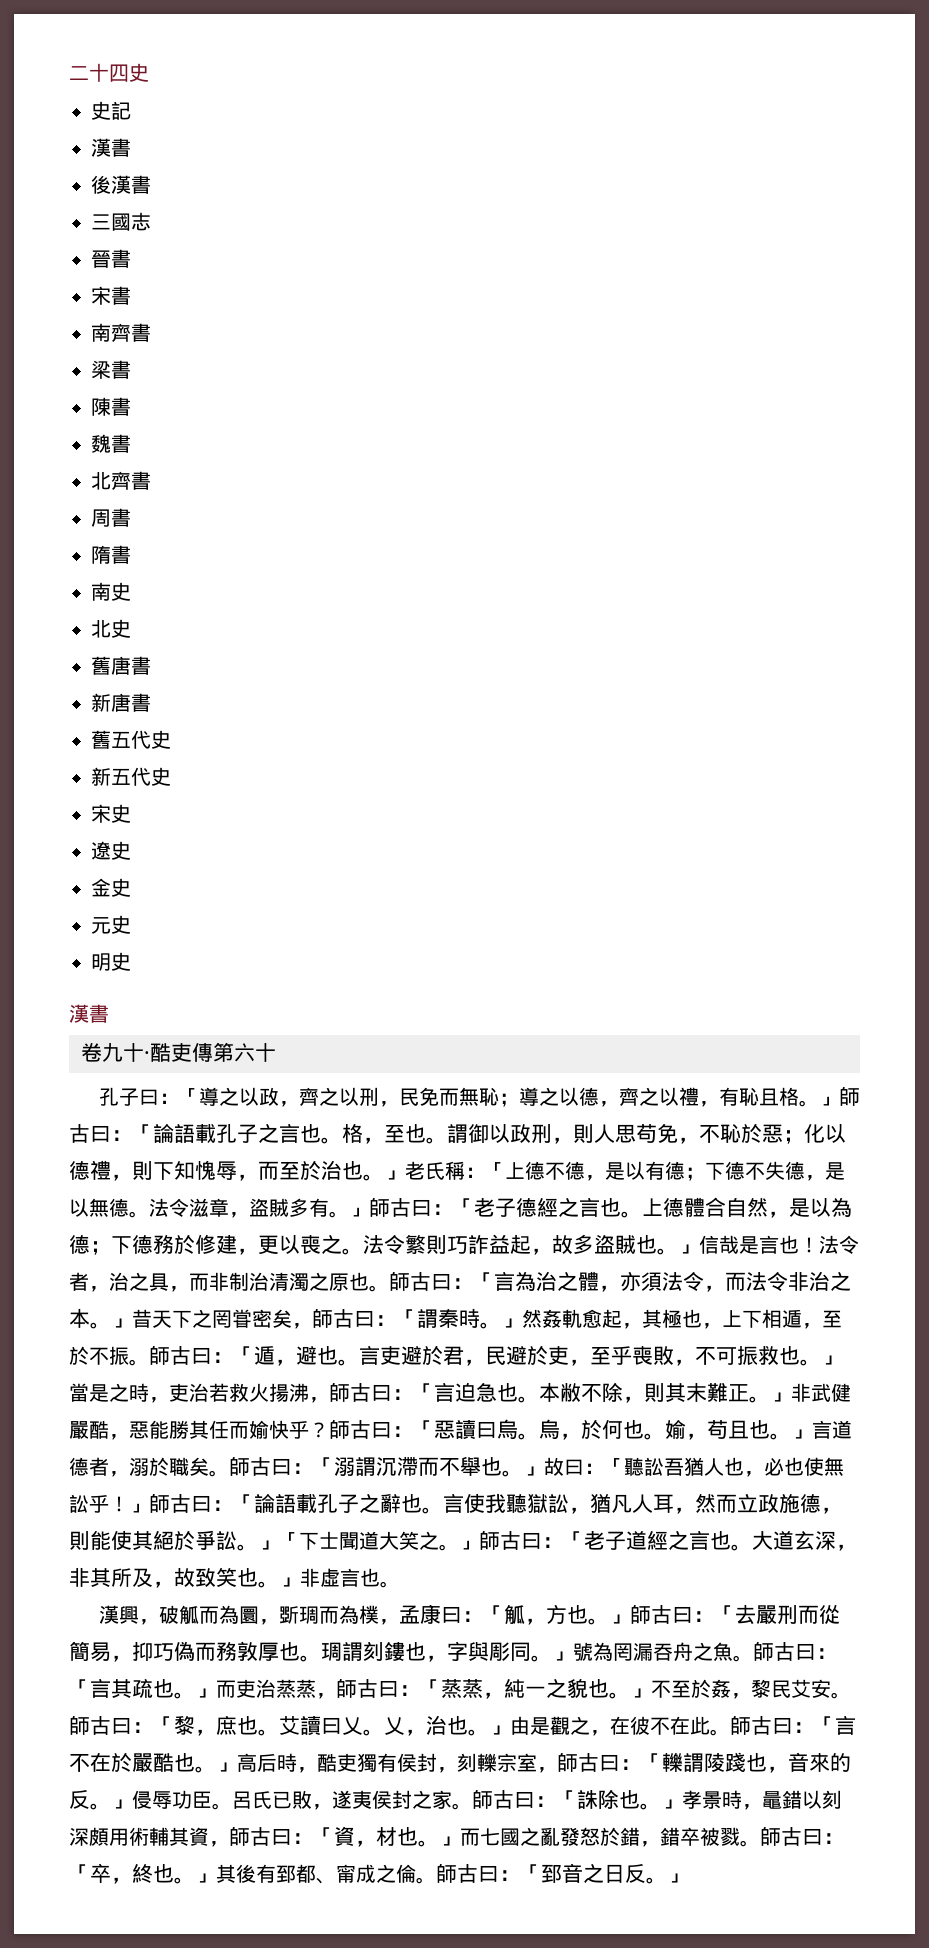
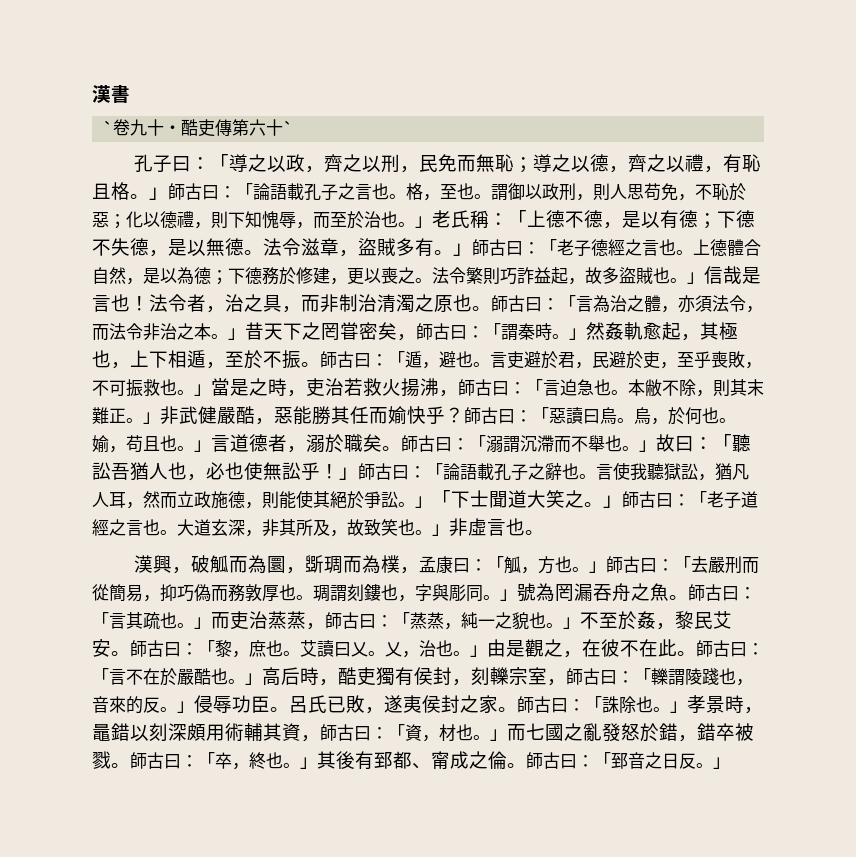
[69,63,149,82] [91,101,131,120] [91,138,131,157] [91,175,151,194] [91,212,151,231] [91,249,131,268] [91,286,131,305] [91,323,151,342] [91,360,131,379] [91,397,131,416] [91,434,131,453] [91,471,151,490] [91,508,131,527] [91,545,131,564] [91,582,131,601] [91,619,131,638] [91,656,151,675] [91,693,151,712] [91,730,171,749] [91,767,171,786] [91,804,131,823] [91,841,131,860] [91,878,131,897] [91,915,131,934] [91,952,131,971] [69,1004,109,1023] 二十四史 // 史記 // 漢書 // 後漢書 // 三國志 // 晉書 // 宋書 // 南齊書 // 梁書 // 陳書 // 魏書 // 北齊書 // 周書 // 隋書 // 南史 // 北史 // 舊唐書 // 新唐書 // 舊五代史 // 新五代史 // 宋史 // 遼史 // 金史 // 元史 // 明史 // 漢書 // -> [92,84,130,103] [103,121,114,134] 漢書 // `
(276, 1052) none -> [283,121,294,134] `

